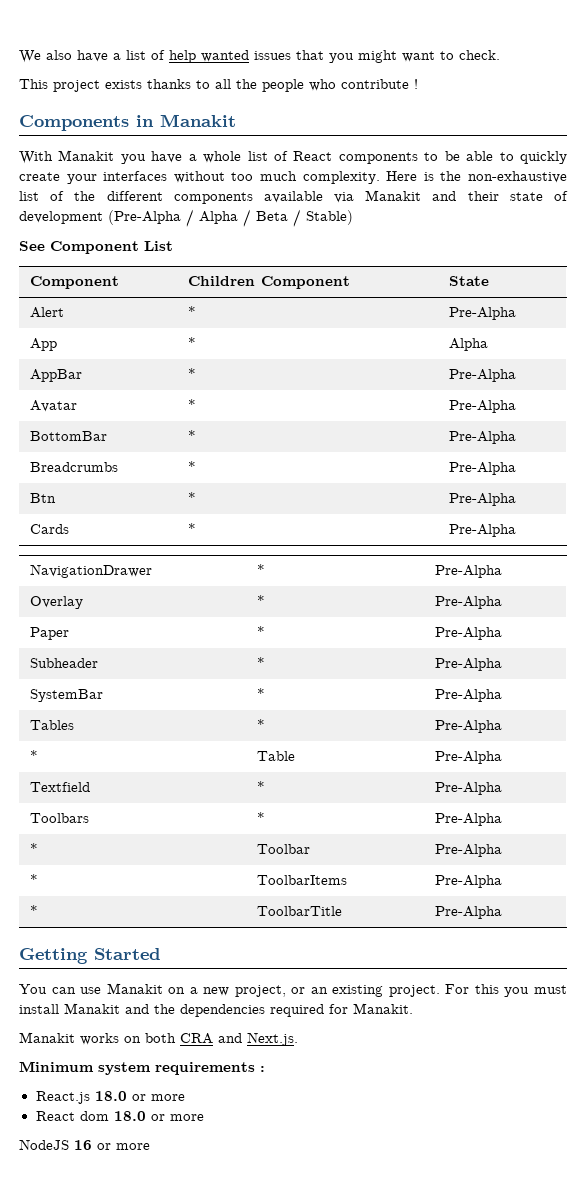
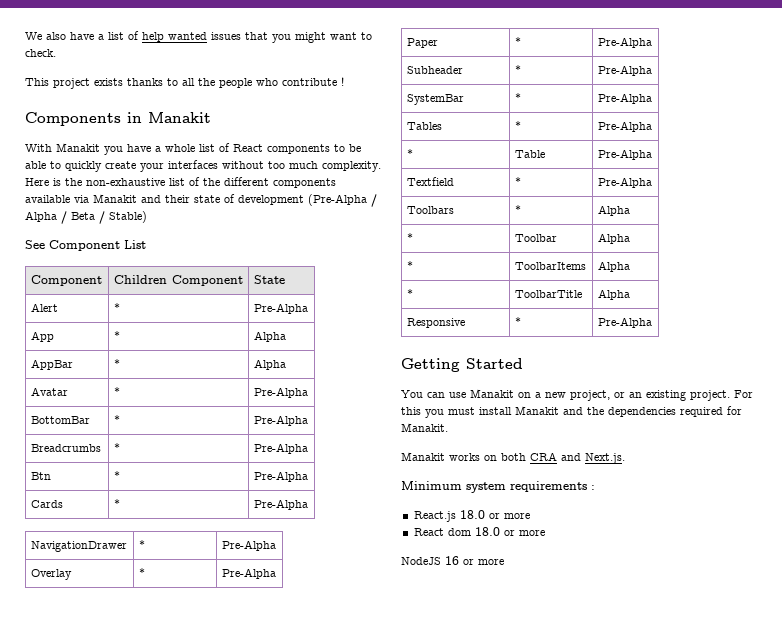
[448,369,516,382] Pre-Alpha -> [253,359,286,370] Alpha
[434,813,502,826] Pre-Alpha -> [597,205,630,216] Alpha
[434,844,502,857] Pre-Alpha -> [597,233,630,244] Alpha
[434,875,502,888] Pre-Alpha -> [597,261,630,272] Alpha
(342, 911) none -> [597,289,630,300] [406,318,465,328] [514,317,521,326] | Alpha // Responsive | *

